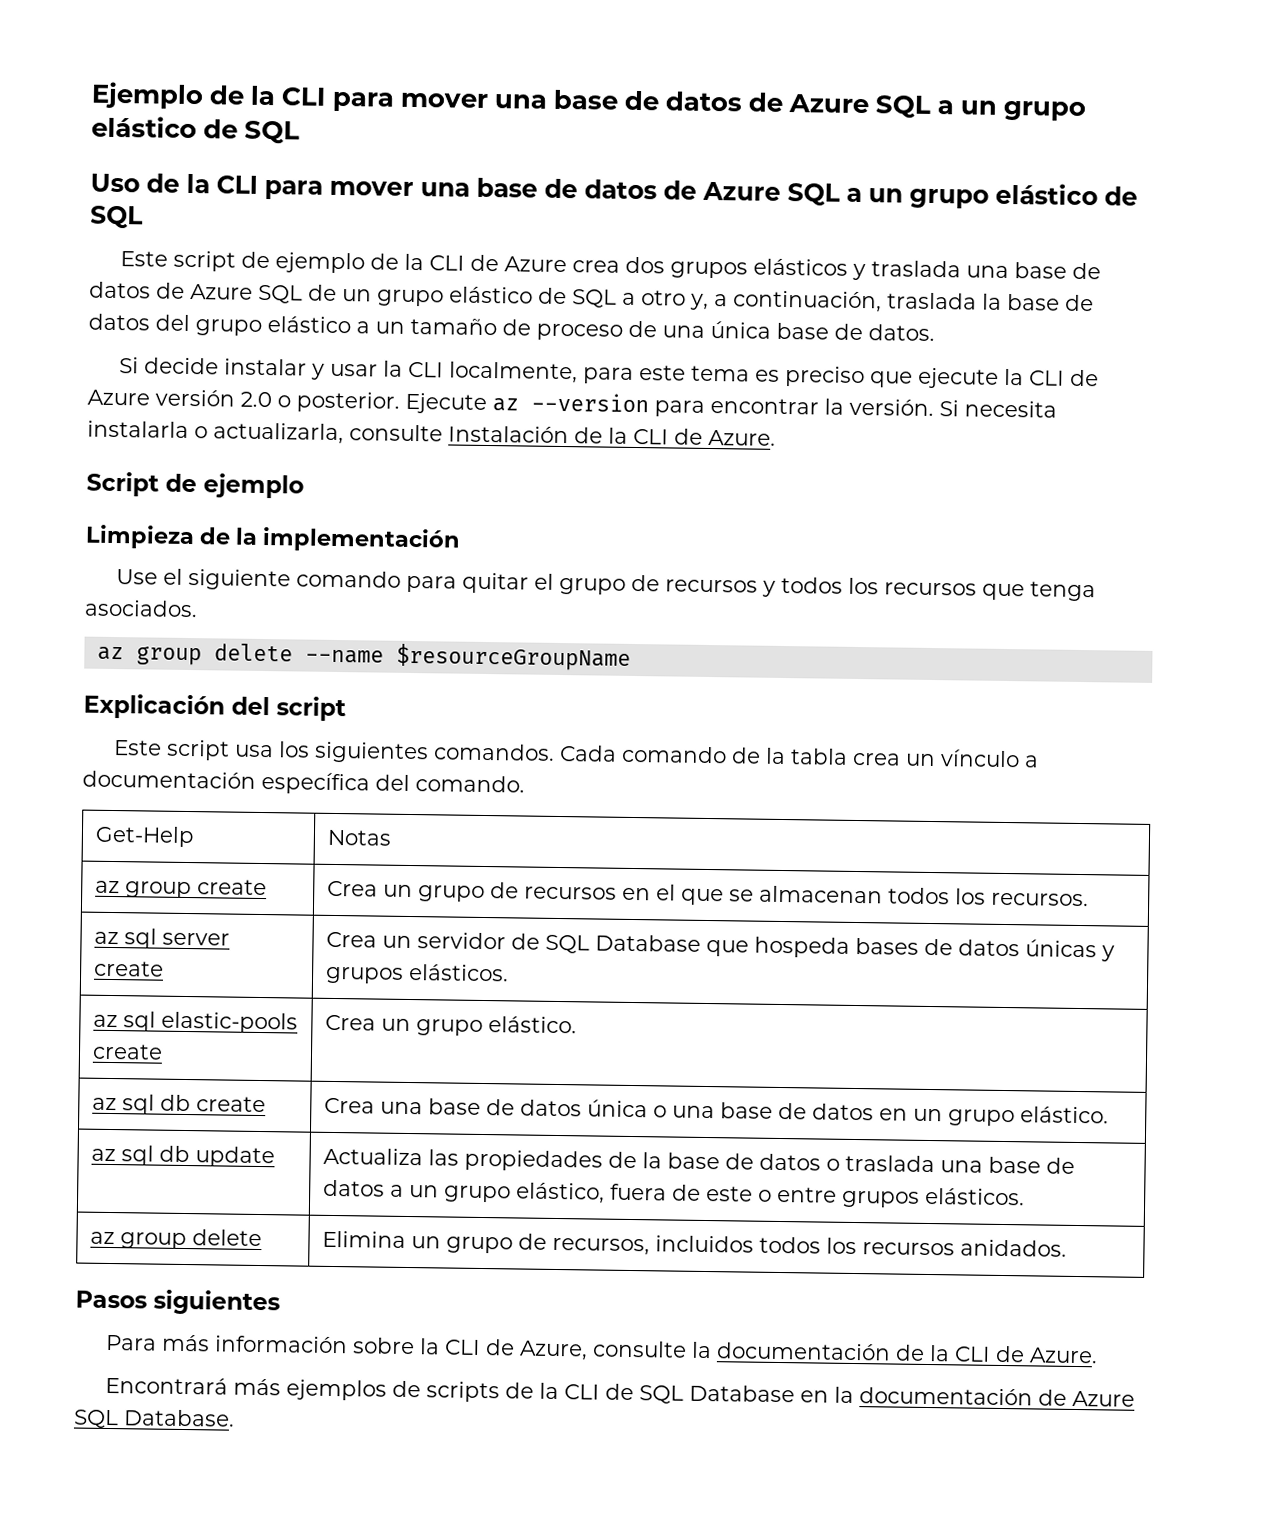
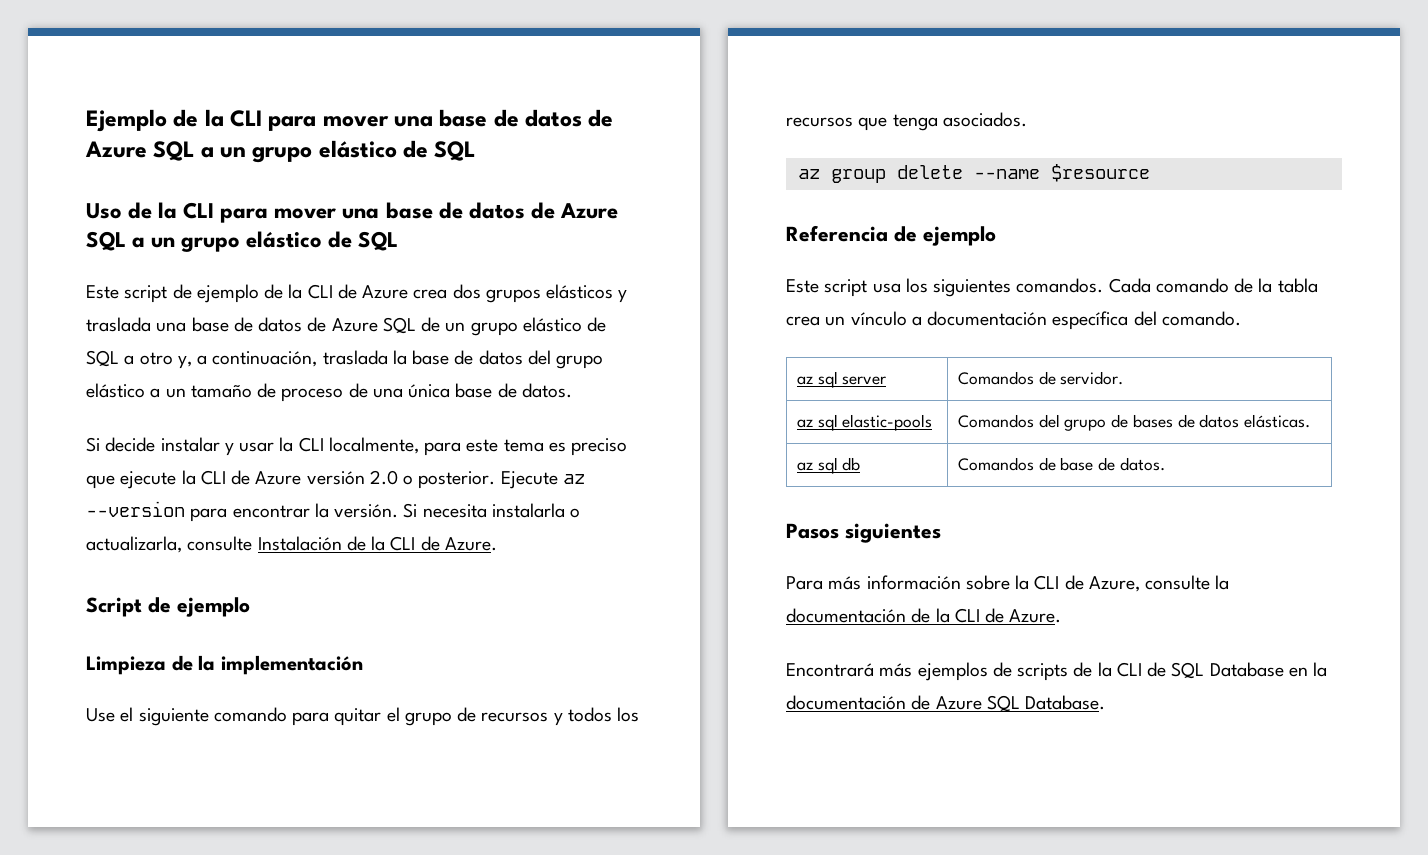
[395,643,631,671] [83,693,346,722] $resourceGroupName // Explicación del script -> [1050,164,1150,182] [786,225,996,246] $resource // Referencia de ejemplo
[94,825,195,848] [326,829,392,846] [94,879,267,899] [326,880,1089,907] [93,928,230,949] [93,960,164,977] [325,931,1115,962] [324,963,509,984] [92,1011,298,1034] [91,1043,163,1060] [324,1014,577,1036] [91,1094,266,1115] [323,1097,1109,1127] [90,1145,275,1168] [322,1147,1075,1174] [322,1179,1025,1208] [89,1229,262,1250] [321,1230,1067,1257] Get-Help | Notas // az group create | Crea un grupo de recursos en el que se almacenan todos los recursos. // az sql server create | Crea un servidor de SQL Database que hospeda bases de datos únicas y grupos elásticos. // az sql elastic-pools create | Crea un grupo elástico. // az sql db create | Crea una base de datos única o una base de datos en un grupo elástico. // az sql db update | Actualiza las propiedades de la base de datos o traslada una base de datos a un grupo elástico, fuera de este o entre grupos elásticos. // az group delete | Elimina un grupo de recursos, incluidos todos los recursos anidados. -> [796,371,887,388] [957,371,1124,385] [796,414,933,431] [957,414,1311,431] [796,457,861,474] [957,457,1165,471] az sql server | Comandos de servidor. // az sql elastic-pools | Comandos del grupo de bases de datos elásticas. // az sql db | Comandos de base de datos.

